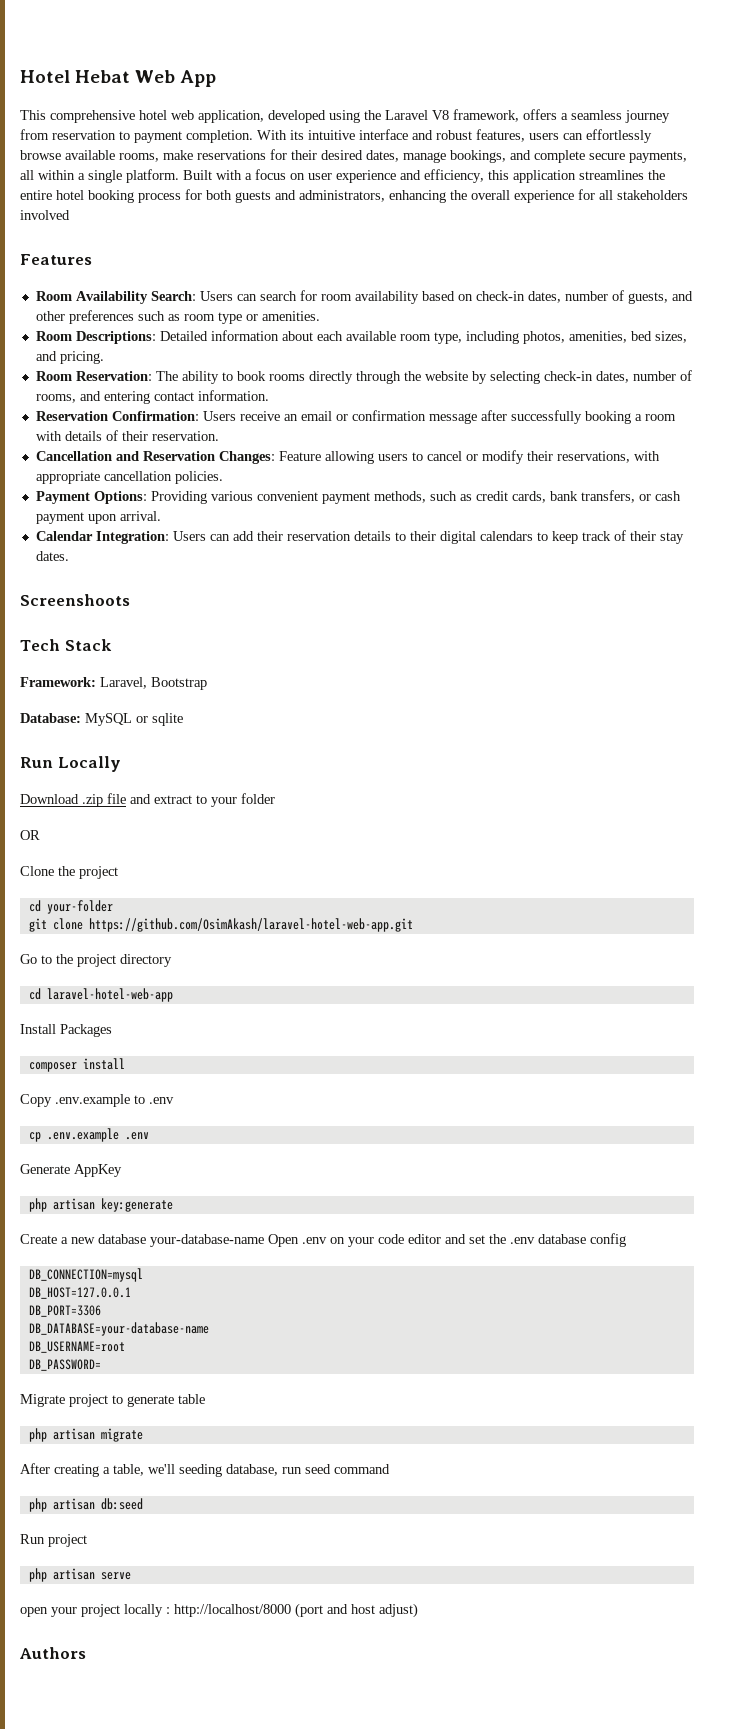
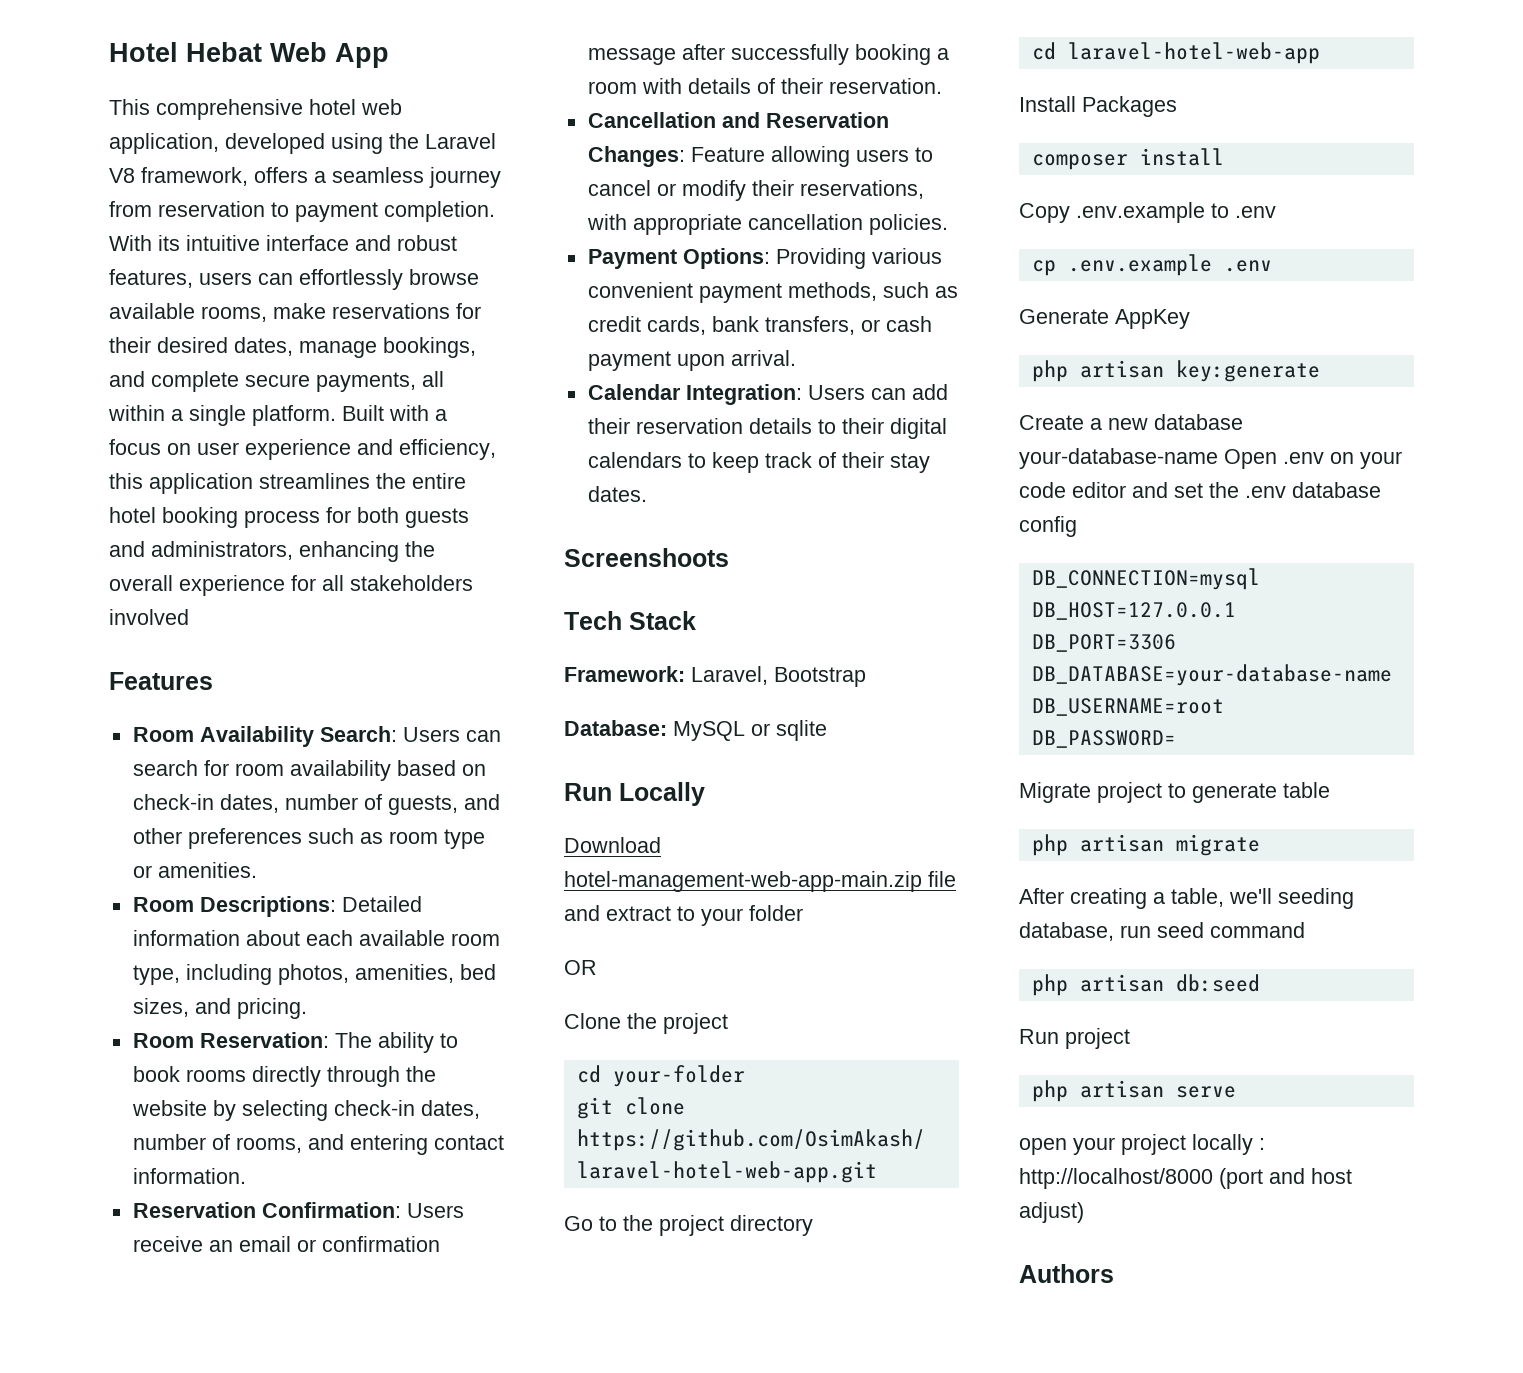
[82,794,103,807] .zip -> [564,871,922,892] hotel-management-web-app-main.zip

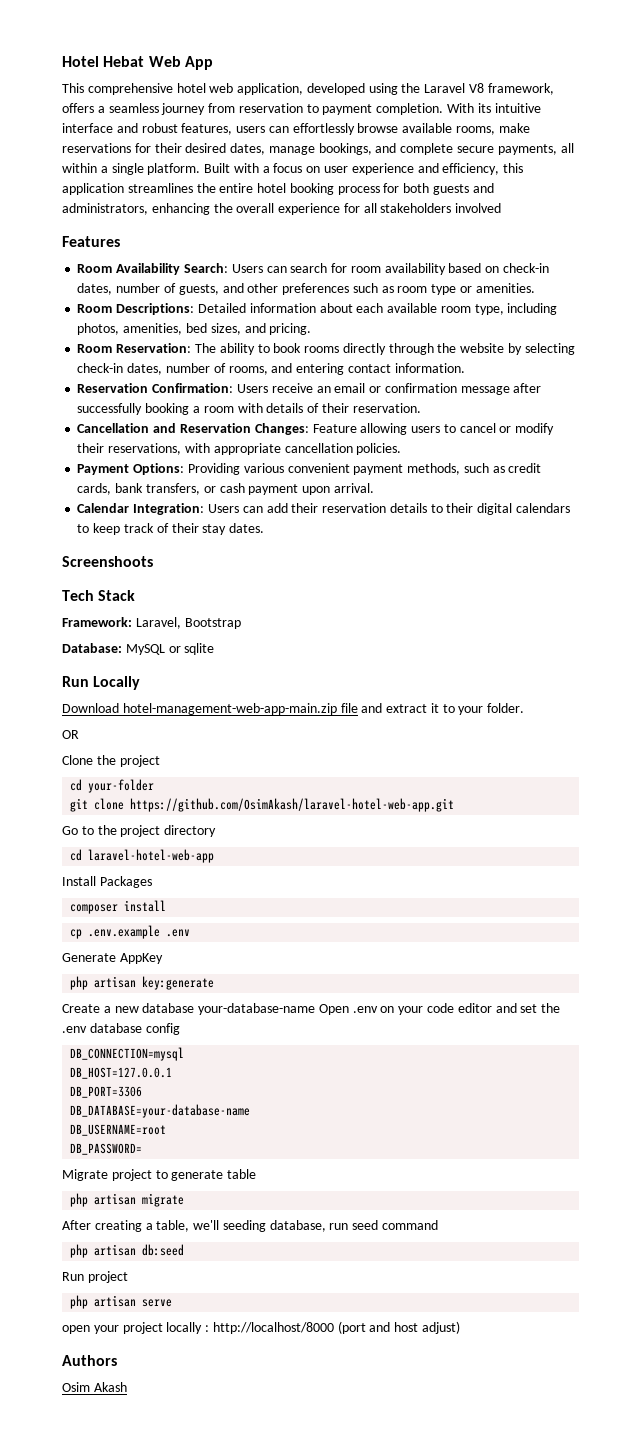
(671, 913) none -> [430,703,439,713] it
[749,905,803,921] folder -> [487,703,525,713] folder.
[1019,202,1276,223] // Copy .env.example to .env -> (167, 906) none
(1114, 1273) none -> [62,1382,127,1392] // Osim Akash

